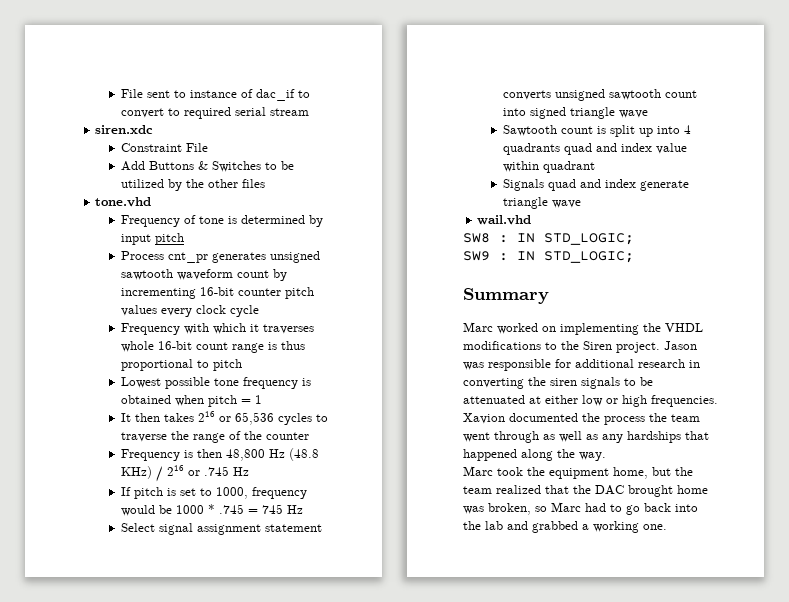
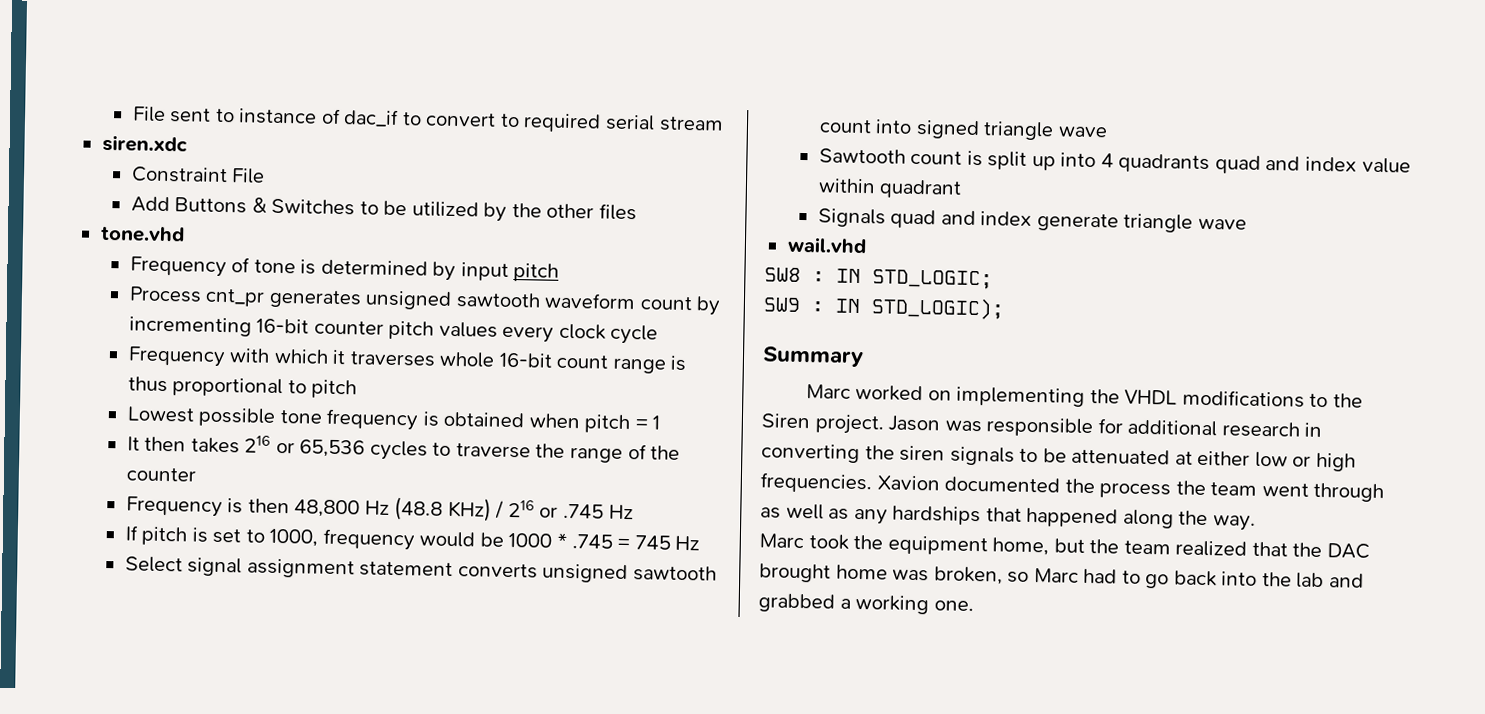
[544,251,634,263] STD_LOGIC; -> [871,297,1005,320] STD_LOGIC);

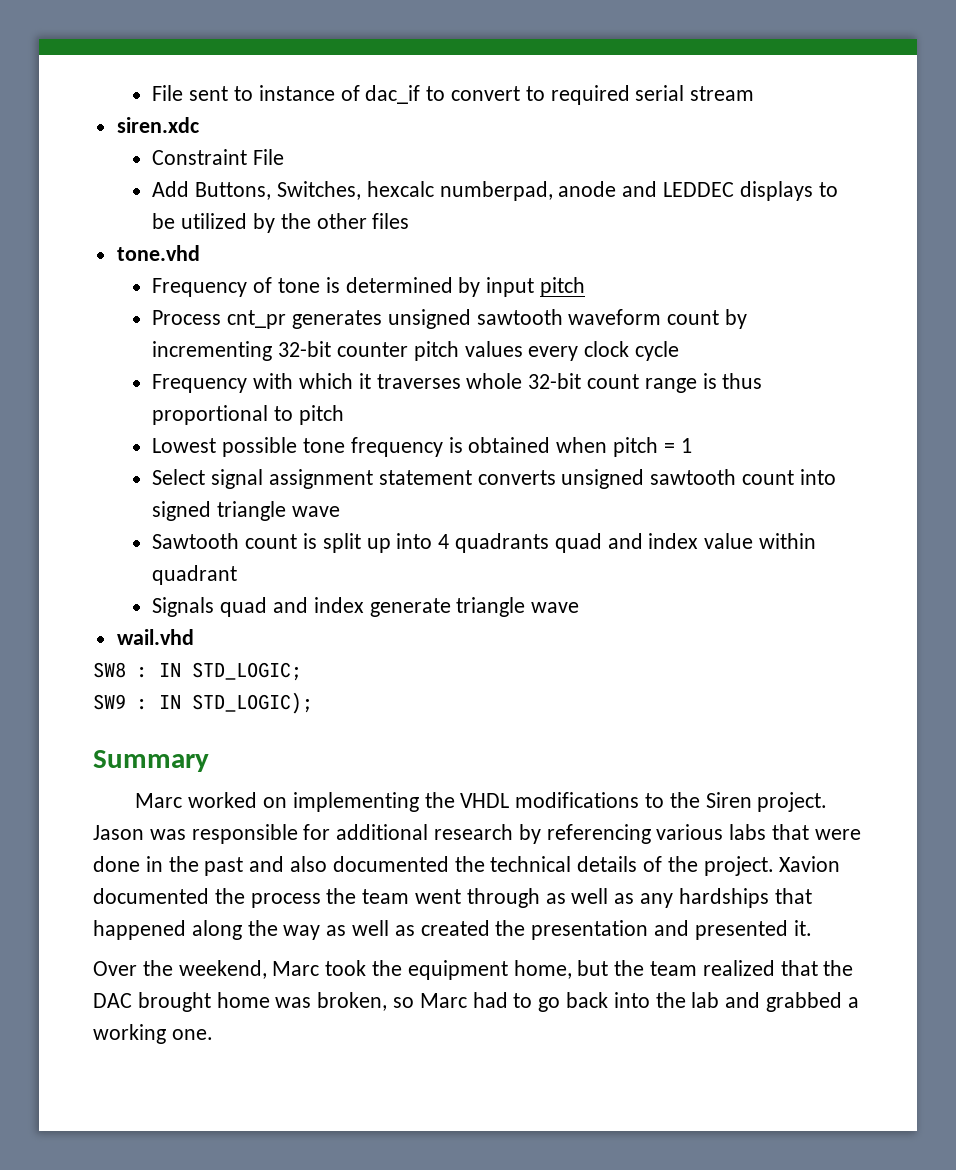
[174,197,356,216] Buttons & Switches -> [195,181,813,201] Buttons, Switches, hexcalc numberpad, anode and LEDDEC displays
[256,318,310,334] 16-bit -> [278,341,332,357] 32-bit
[498,352,553,368] 16-bit -> [528,373,582,389] 32-bit
[126,435,681,463] [125,467,196,482] [125,496,634,522] [124,525,701,551] // It then takes 216 or 65,536 cycles to traverse the range of the counter // Frequency is then 48,800 Hz (48.8 KHz) / 216 or .745 Hz // If pitch is set to 1000, frequency would be 1000 * .745 = 745 Hz -> (692, 445) none
[1304,422,1323,438] [761,443,1356,472] [760,472,872,494] in converting the siren signals to be attenuated at either low or high frequencies. -> [518,824,861,844] [93,856,774,876] by referencing various labs that were done in the past and also documented the technical details of the project.
[1212,515,1256,531] way. // -> [283,920,812,940] [93,960,267,979] way as well as created the presentation and presented it. // Over the weekend,

